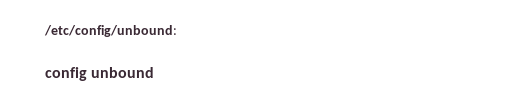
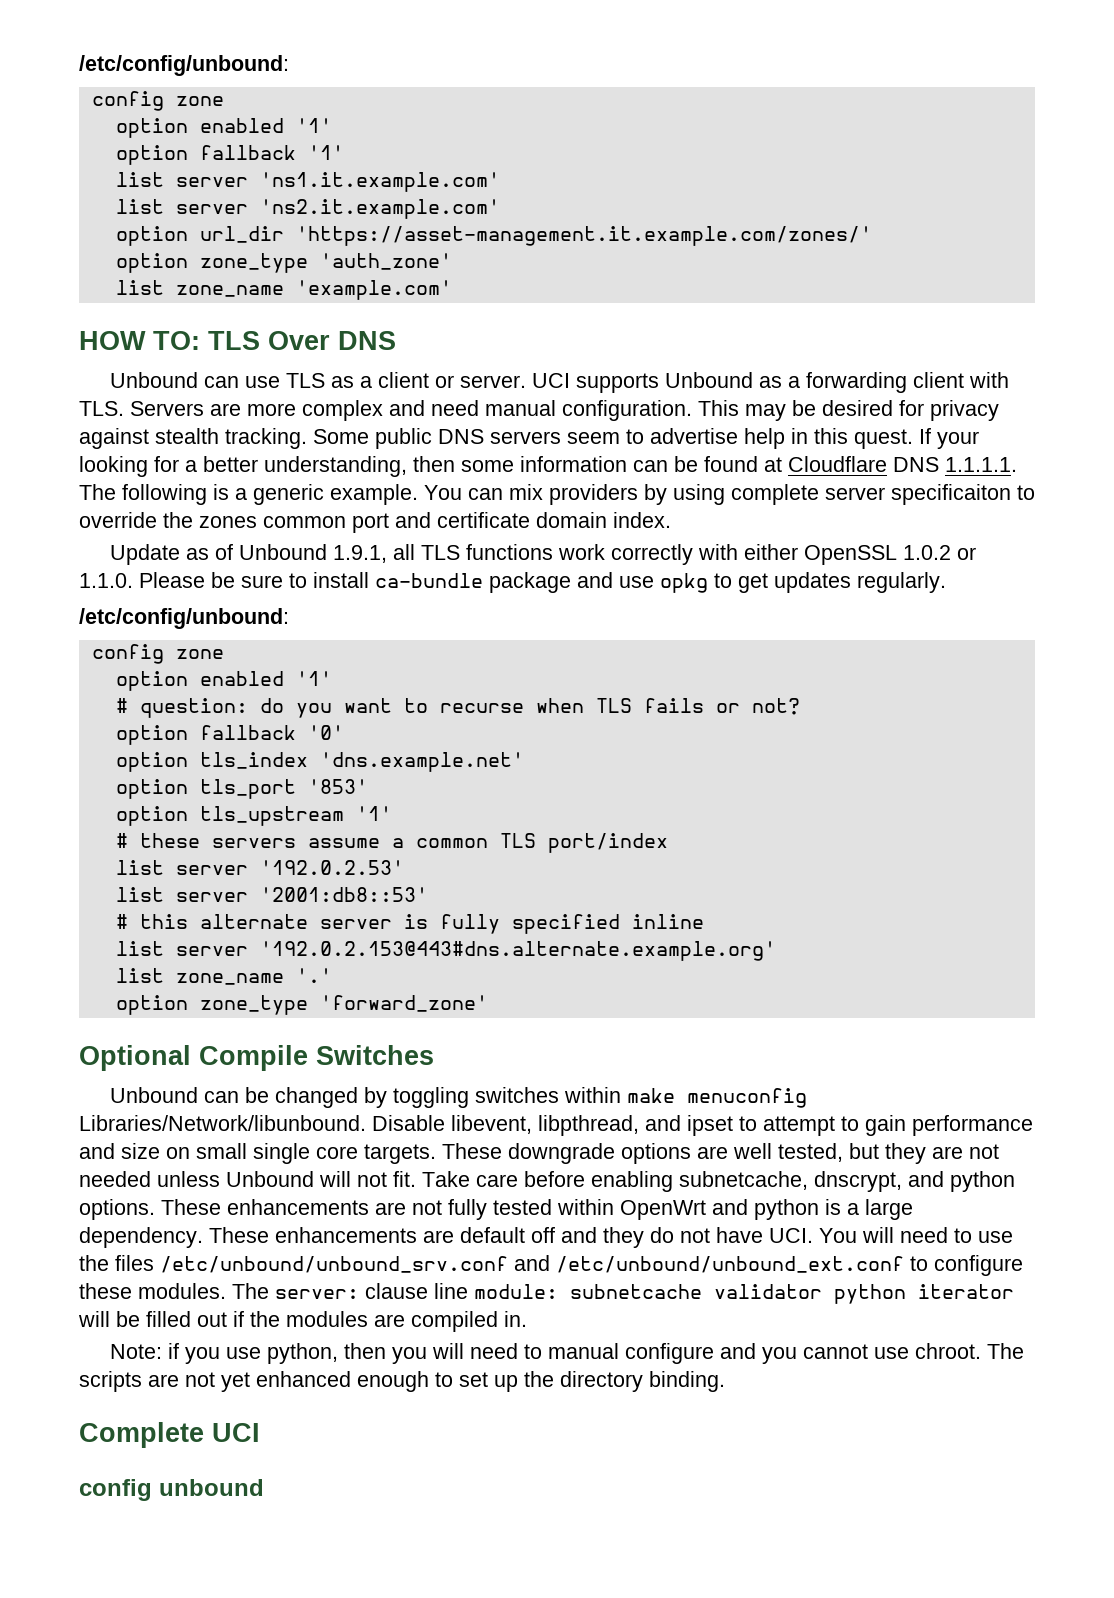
[44,25,177,37] /etc/config/unbound: -> [79,55,289,76] [91,91,224,111] [115,118,332,138] [115,145,344,165] [115,172,500,192] [115,199,500,219] [115,226,872,246] [115,253,452,273] [115,280,452,300] [79,331,396,350] [109,372,1009,393] [79,400,999,421] [79,428,979,449] [79,456,1017,477] [79,484,1035,505] [79,512,671,533] [109,544,976,565] [79,572,946,593] [79,608,289,629] [91,644,224,664] [115,671,332,691] [115,698,800,718] [115,725,344,745] [115,752,524,772] [115,779,368,799] [115,806,392,826] [115,833,668,853] [115,860,404,875] [115,887,428,902] [115,914,704,934] [115,941,776,961] [115,968,332,985] [115,995,488,1015] [79,1045,434,1071] [109,1087,807,1108] [79,1115,1033,1136] [79,1143,999,1164] [79,1171,1015,1192] [79,1199,913,1220] [79,1227,1013,1248] [79,1255,1023,1276] [79,1283,1014,1304] [78,1311,527,1332] [109,1343,1024,1364] [79,1371,725,1392] [79,1422,260,1448] /etc/config/unbound: // config zone // option enabled '1' // option fallback '1' // list server 'ns1.it.example.com' // list server 'ns2.it.example.com' // option url_dir 'https://asset-management.it.example.com/zones/' // option zone_type 'auth_zone' // list zone_name 'example.com' // HOW TO: TLS Over DNS // Unbound can use TLS as a client or server. UCI supports Unbound as a forwarding client with TLS. Servers are more complex and need manual configuration. This may be desired for privacy against stealth tracking. Some public DNS servers seem to advertise help in this quest. If your looking for a better understanding, then some information can be found at Cloudflare DNS 1.1.1.1. The following is a generic example. You can mix providers by using complete server specificaiton to override the zones common port and certificate domain index. // Update as of Unbound 1.9.1, all TLS functions work correctly with either OpenSSL 1.0.2 or 1.1.0. Please be sure to install ca-bundle package and use opkg to get updates regularly. // /etc/config/unbound: // config zone // option enabled '1' // # question: do you want to recurse when TLS fails or not? // option fallback '0' // option tls_index 'dns.example.net' // option tls_port '853' // option tls_upstream '1' // # these servers assume a common TLS port/index // list server '192.0.2.53' // list server '2001:db8::53' // # this alternate server is fully specified inline // list server '192.0.2.153@443#dns.alternate.example.org' // list zone_name '.' // option zone_type 'forward_zone' // Optional Compile Switches // Unbound can be changed by toggling switches within make menuconfig Libraries/Network/libunbound. Disable libevent, libpthread, and ipset to attempt to gain performance and size on small single core targets. These downgrade options are well tested, but they are not needed unless Unbound will not fit. Take care before enabling subnetcache, dnscrypt, and python options. These enhancements are not fully tested within OpenWrt and python is a large dependency. These enhancements are default off and they do not have UCI. You will need to use the files /etc/unbound/unbound_srv.conf and /etc/unbound/unbound_ext.conf to configure these modules. The server: clause line module: subnetcache validator python iterator will be filled out if the modules are compiled in. // Note: if you use python, then you will need to manual configure and you cannot use chroot. The scripts are not yet enhanced enough to set up the directory binding. // Complete UCI

